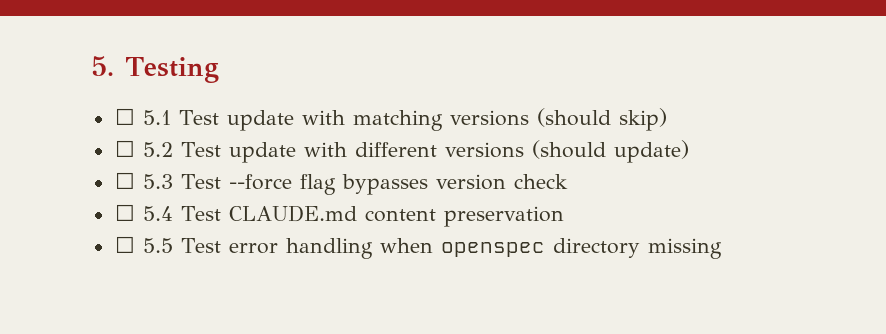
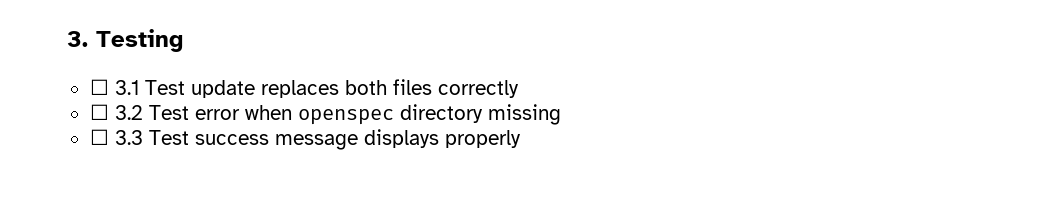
[91,56,114,76] 5. -> [67,31,88,47] 3.
[142,108,667,131] [114,140,689,163] [114,172,568,195] [114,204,564,227] [114,236,173,253] 5.1 Test update with matching versions (should skip) // ☐ 5.2 Test update with different versions (should update) // ☐ 5.3 Test --force flag bypasses version check // ☐ 5.4 Test CLAUDE.md content preservation // ☐ 5.5 -> [114,79,519,98] [89,104,143,120] 3.1 Test update replaces both files correctly // ☐ 3.2
[285,238,373,259] handling -> (240, 114) none
(722, 248) none -> [89,129,521,150] // ☐ 3.3 Test success message displays properly

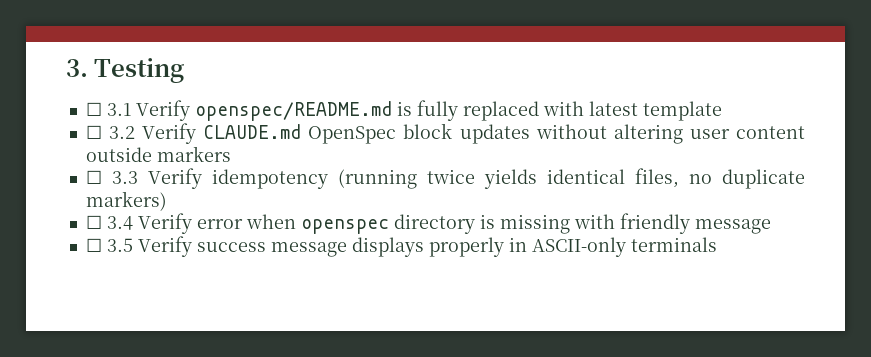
[144,79,519,98] [89,104,189,120] Test update replaces both files correctly // ☐ 3.2 Test -> [135,100,722,121] [85,123,806,144] [85,146,231,162] [85,168,805,189] [85,191,167,211] [85,213,192,234] Verify openspec/README.md is fully replaced with latest template // ☐ 3.2 Verify CLAUDE.md OpenSpec block updates without altering user content outside markers // ☐ 3.3 Verify idempotency (running twice yields identical files, no duplicate markers) // ☐ 3.4 Verify
(483, 113) none -> [479,214,495,229] is
[89,129,189,145] // ☐ 3.3 Test -> [573,213,771,234] [85,236,192,257] with friendly message // ☐ 3.5 Verify
(521, 139) none -> [508,237,717,257] in ASCII-only terminals

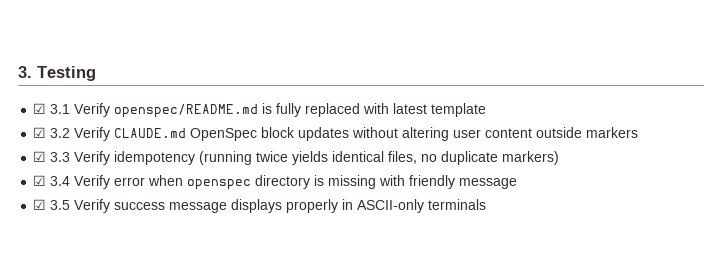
[85,102,102,116] ☐ -> [33,103,47,114] ☑
[85,125,102,139] ☐ -> [33,127,47,138] ☑
[85,170,102,184] ☐ -> [33,151,47,162] ☑
[85,215,102,229] ☐ -> [33,175,47,186] ☑
[85,238,102,252] ☐ -> [33,199,47,210] ☑

